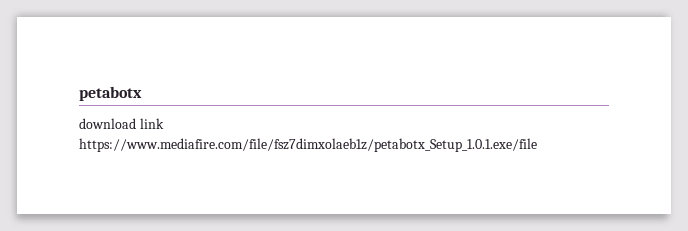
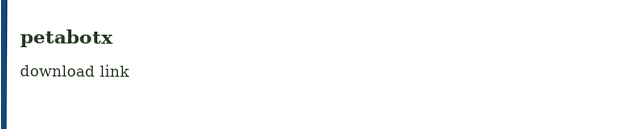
[79,138,537,152] https://www.mediafire.com/file/fsz7dimxolaeb1z/petabotx_Setup_1.0.1.exe/file -> (131, 70) none

